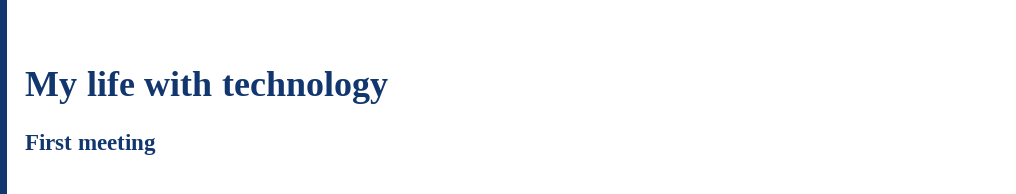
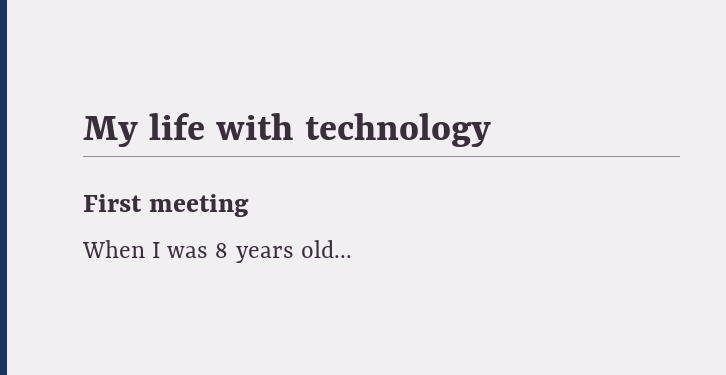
(157, 144) none -> [82,240,352,263] // When I was 8 years old...

